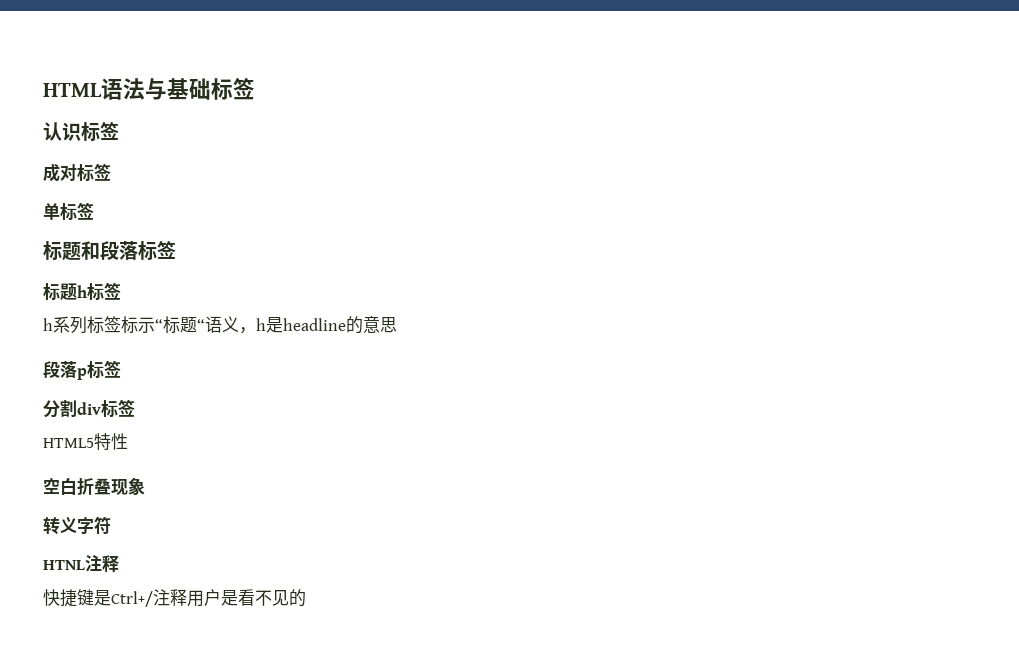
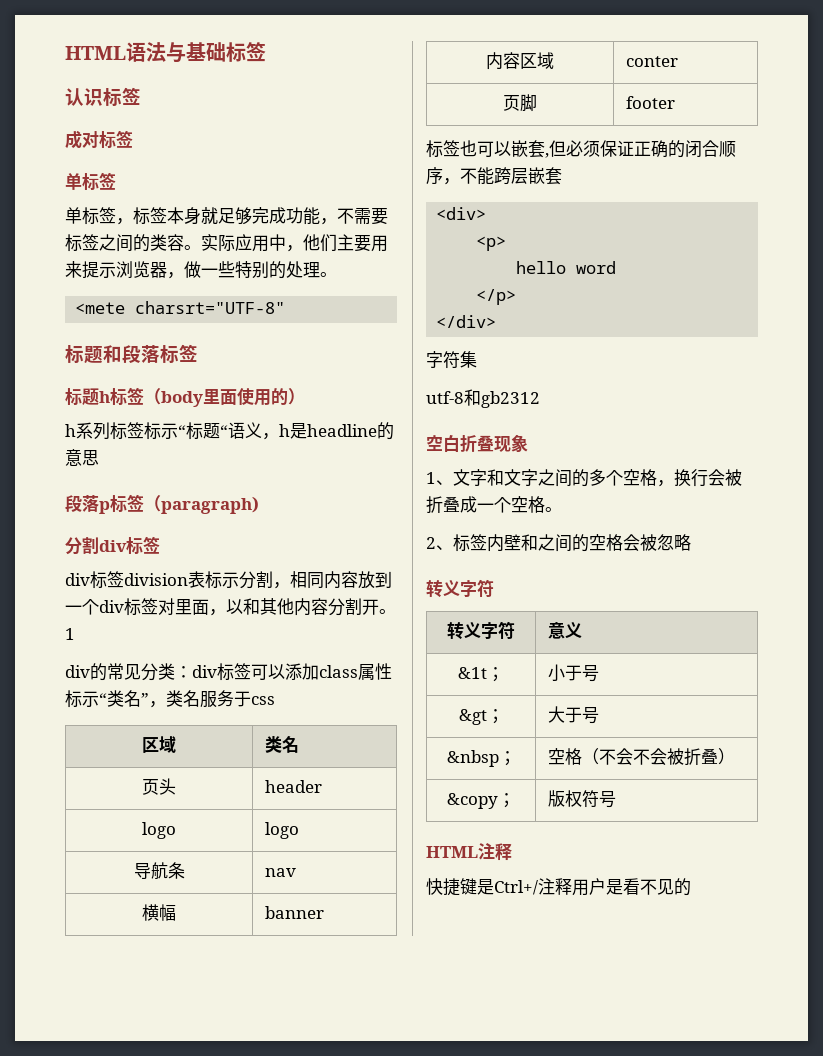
(94, 211) none -> [65,207,388,225] [65,234,388,252] [65,261,337,279] [75,301,286,314] // 单标签，标签本身就足够完成功能，不需要标签之间的类容。实际应用中，他们主要用来提示浏览器，做一些特别的处理。 // <mete charsrt="UTF-8"
(121, 291) none -> [144,388,305,407] （body里面使用的）
(121, 369) none -> [144,495,259,514] （paragraph)
[43,433,128,450] [43,477,145,496] [43,516,111,535] [43,560,85,570] HTML5特性 // 空白折叠现象 // 转义字符 // HTNL -> [65,571,392,589] [65,598,396,616] [65,628,75,640] [65,663,392,681] [65,690,275,708] [142,736,176,753] [265,736,300,753] [142,778,176,795] [265,780,323,793] [142,822,176,839] [265,822,300,839] [133,862,185,879] [265,868,297,877] [142,904,176,921] [265,906,325,919] [486,52,554,70] [626,56,679,67] [503,94,537,112] [626,96,676,109] [426,140,736,158] [426,167,562,185] [436,207,487,220] [476,236,507,251] [516,261,617,274] [476,289,517,305] [436,315,497,328] [426,351,477,369] [426,389,540,408] [426,434,528,453] [426,469,742,487] [426,496,562,514] [426,534,691,552] [426,579,494,598] [447,621,515,640] [548,622,583,639] [458,667,504,682] [548,664,600,682] [458,709,504,725] [548,706,600,724] [446,750,516,767] [548,748,736,766] [447,793,515,809] [548,790,617,808] [426,846,478,858] div标签division表标示分割，相同内容放到一个div标签对里面，以和其他内容分割开。1 // div的常见分类：div标签可以添加class属性标示“类名”，类名服务于css // 区域 | 类名 // 页头 | header // logo | logo // 导航条 | nav // 横幅 | banner // 内容区域 | conter // 页脚 | footer // 标签也可以嵌套,但必须保证正确的闭合顺序，不能跨层嵌套 // <div> // <p> // hello word // </p> // </div> // 字符集 // utf-8和gb2312 // 空白折叠现象 // 1、文字和文字之间的多个空格，换行会被折叠成一个空格。 // 2、标签内壁和之间的空格会被忽略 // 转义字符 // 转义字符 | 意义 // &1t； | 小于号 // &gt； | 大于号 // &nbsp； | 空格（不会不会被折叠） // &copy； | 版权符号 // HTML

